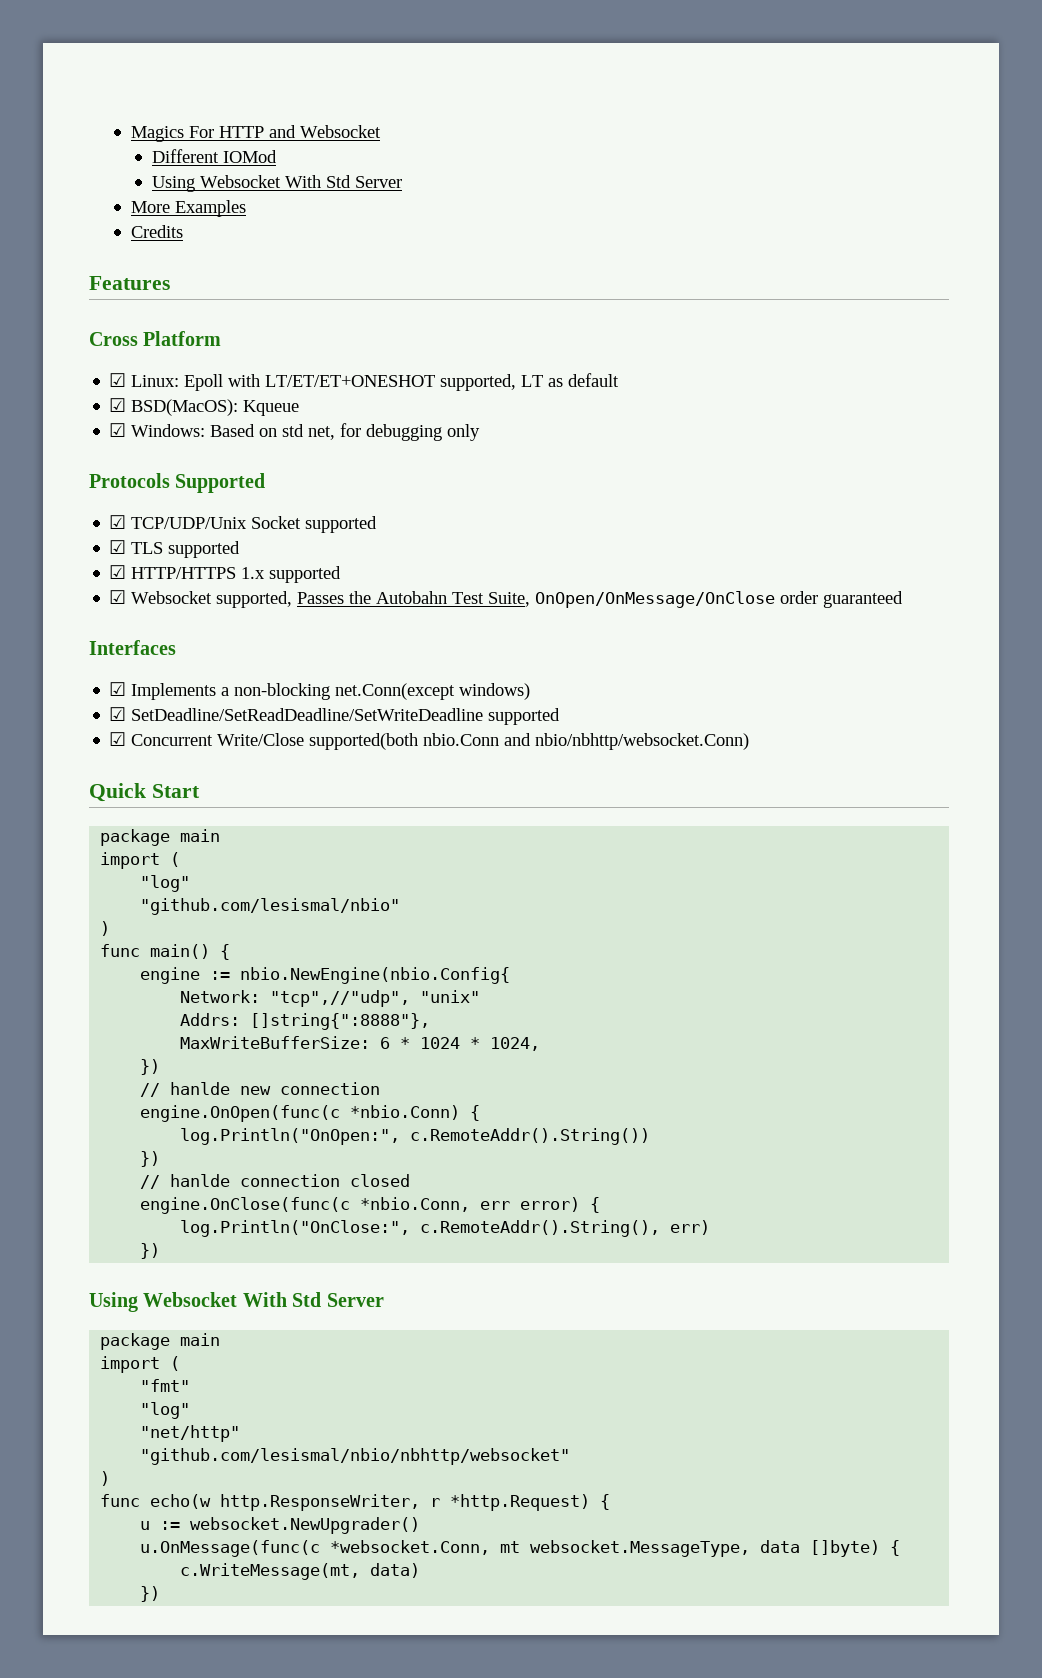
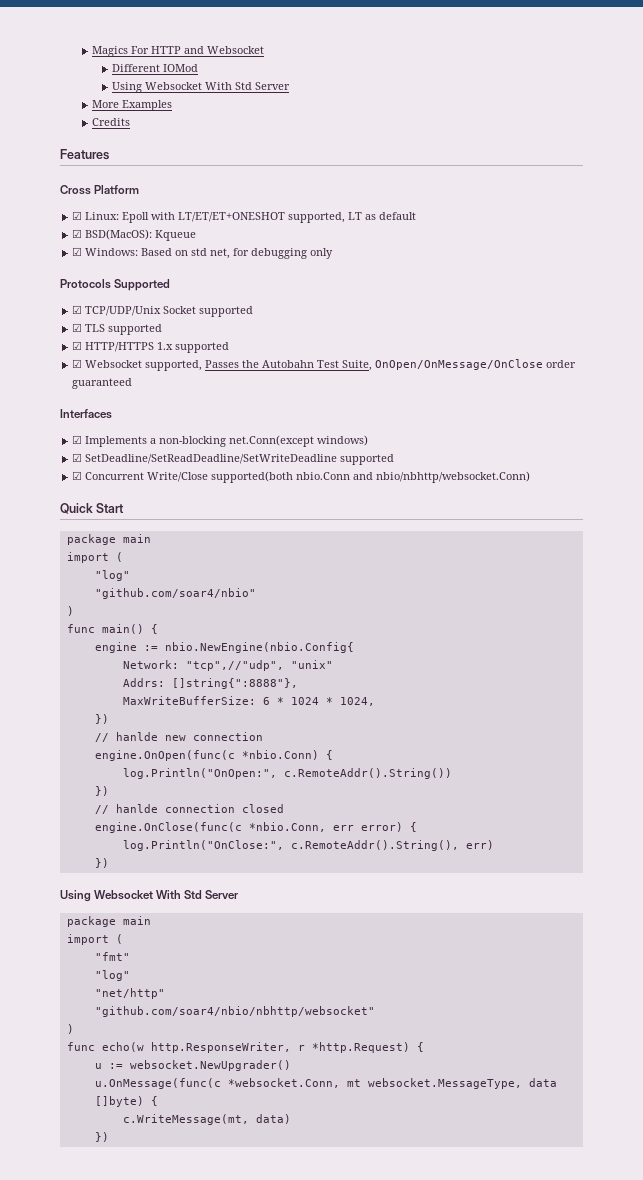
[140,898,401,915] "github.com/lesismal/nbio" -> [94,588,256,599] "github.com/soar4/nbio"
[140,1448,571,1465] "github.com/lesismal/nbio/nbhttp/websocket" -> [94,1006,375,1017] "github.com/soar4/nbio/nbhttp/websocket"

